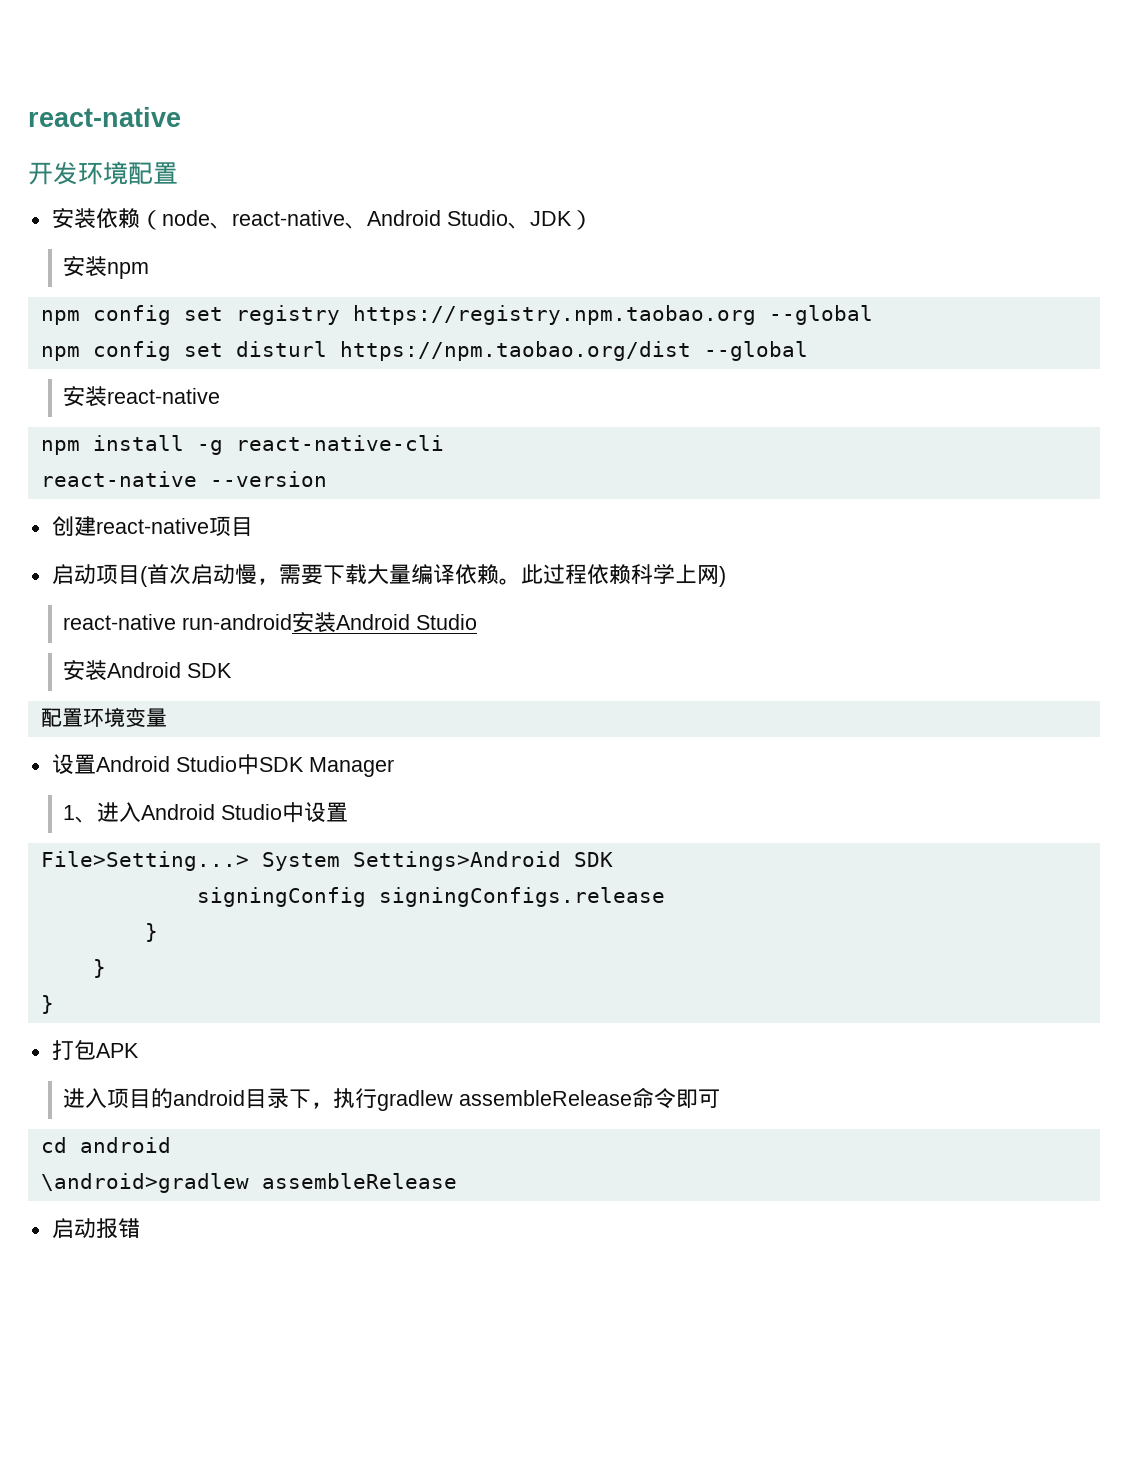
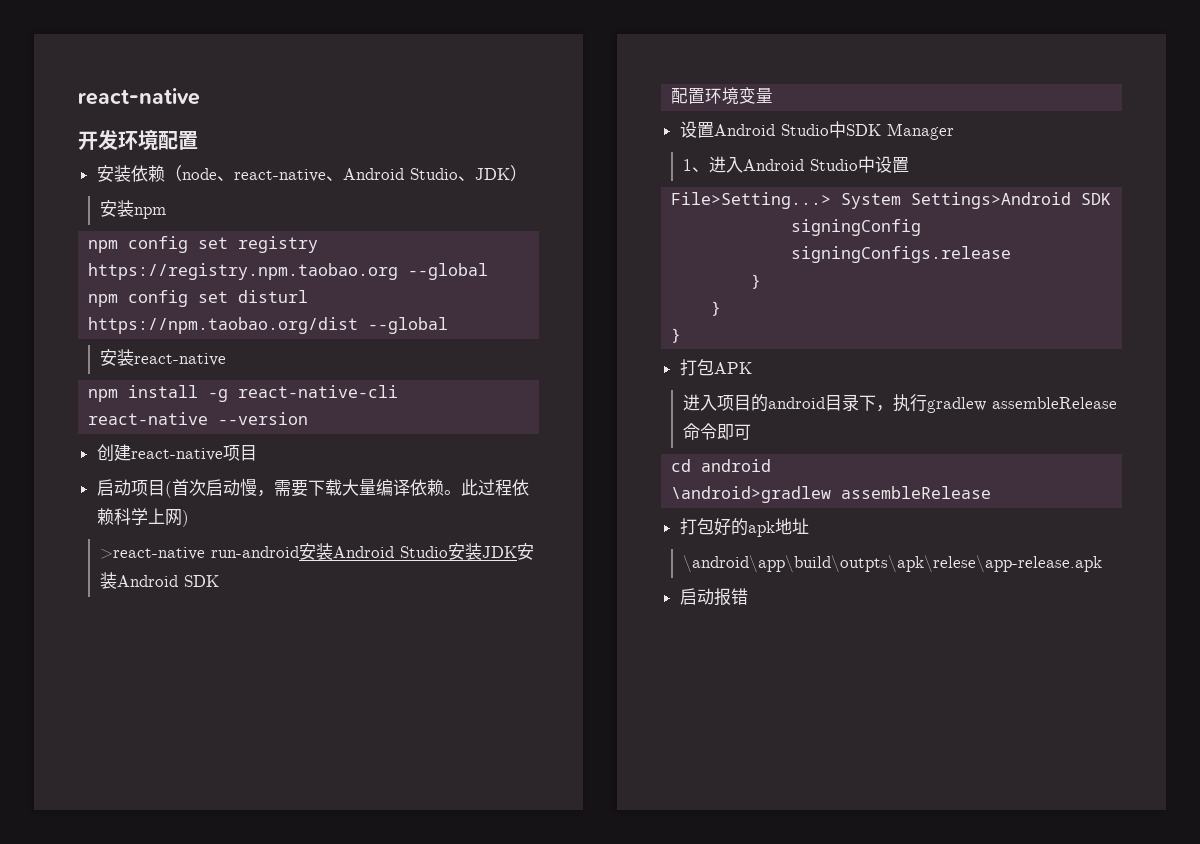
[63,614,177,630] react-native -> [99,547,205,560] >react-native
(478, 622) // -> [447,543,517,560] 安装JDK
(457, 1181) none -> [679,518,809,537] [682,555,1102,573] // 打包好的apk地址 // \android\app\build\outpts\apk\relese\app-release.apk

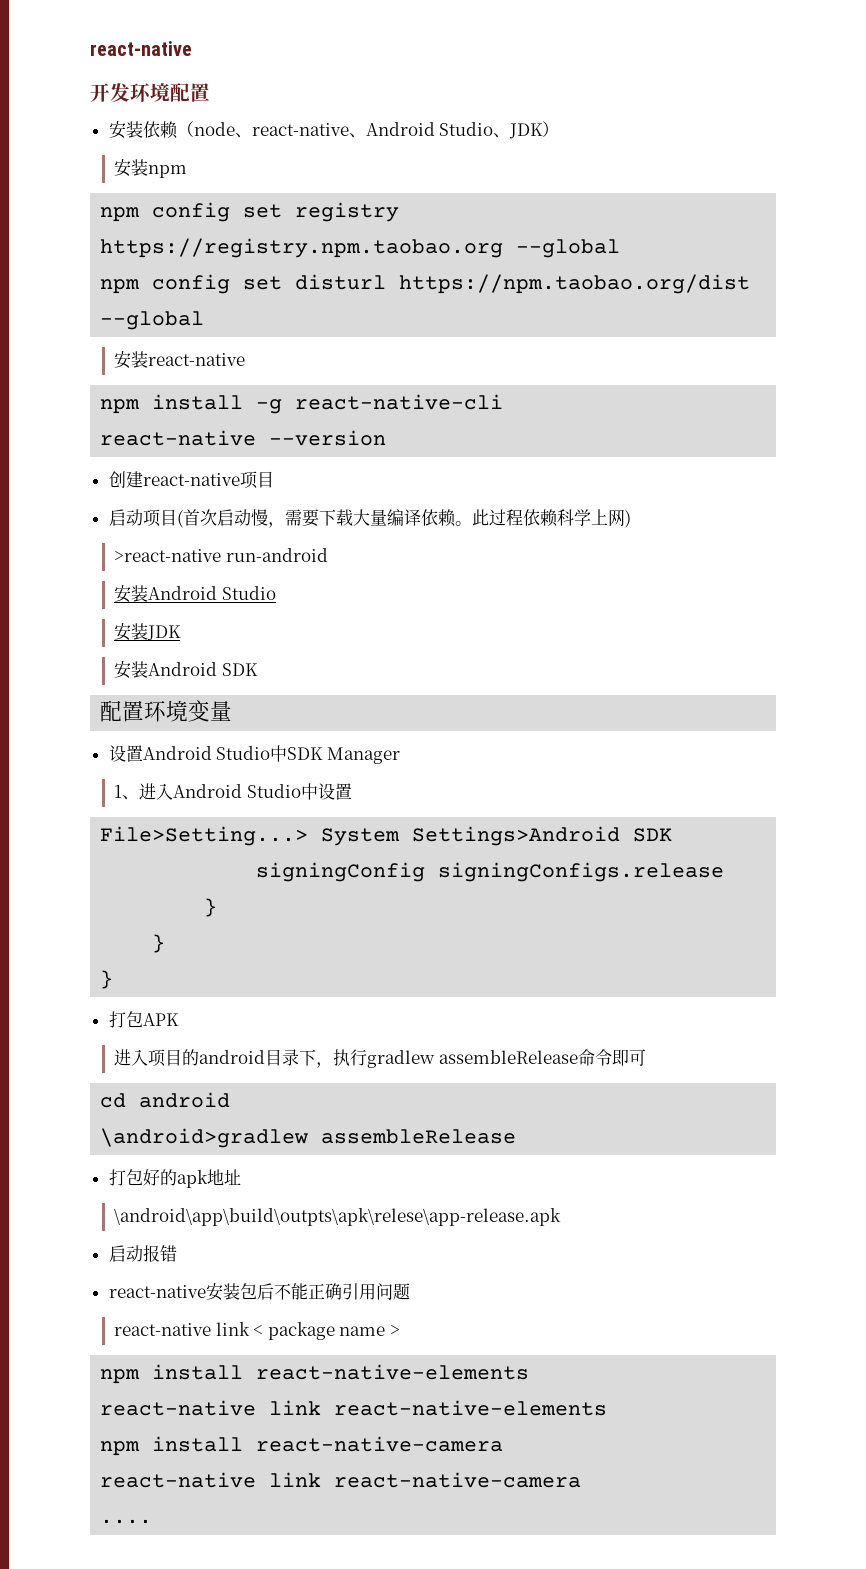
(299, 552) none -> (328, 555) //
(448, 552) none -> (276, 593) //
(517, 552) none -> (182, 633) //
(748, 596) none -> [108,1283,410,1301] [114,1322,400,1340] [100,1364,530,1384] [100,1400,608,1416] [100,1436,504,1456] [100,1472,582,1488] [100,1519,153,1524] // react-native安装包后不能正确引用问题 // react-native link < package name > // npm install react-native-elements // react-native link react-native-elements // npm install react-native-camera // react-native link react-native-camera // ....

